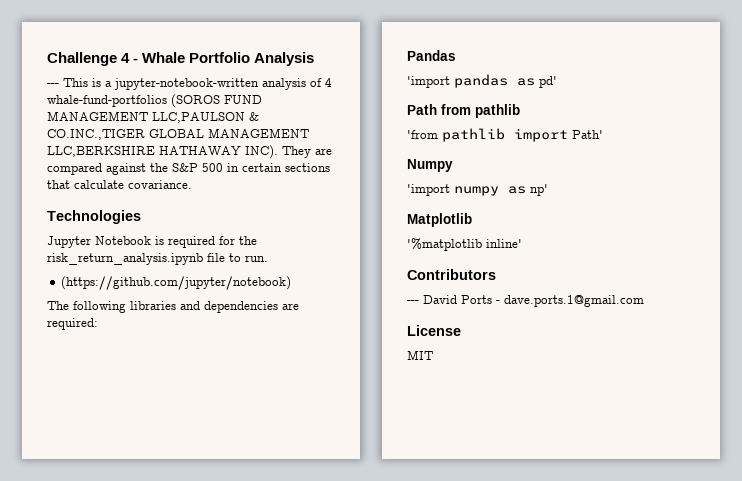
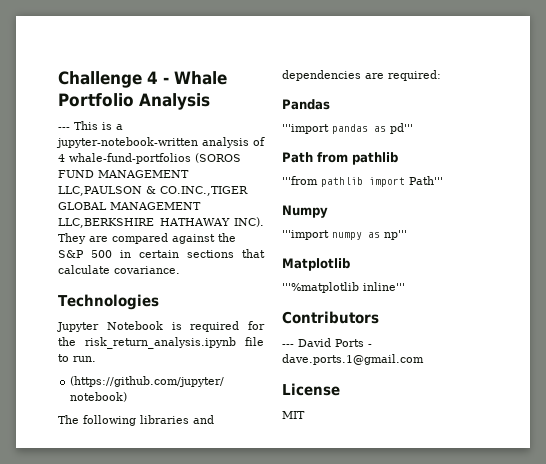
[407,76,450,88] 'import -> [282,124,329,134] '''import
[539,76,557,88] pd' -> [390,123,413,134] pd'''
[407,130,438,139] 'from -> [282,176,318,185] '''from
[572,130,603,139] Path' -> [409,176,443,185] Path'''
[407,184,450,196] 'import -> [282,230,329,240] '''import
[530,184,548,196] np' -> [384,230,407,240] np'''
[407,238,522,251] '%matplotlib inline' -> [282,282,405,293] '''%matplotlib inline'''

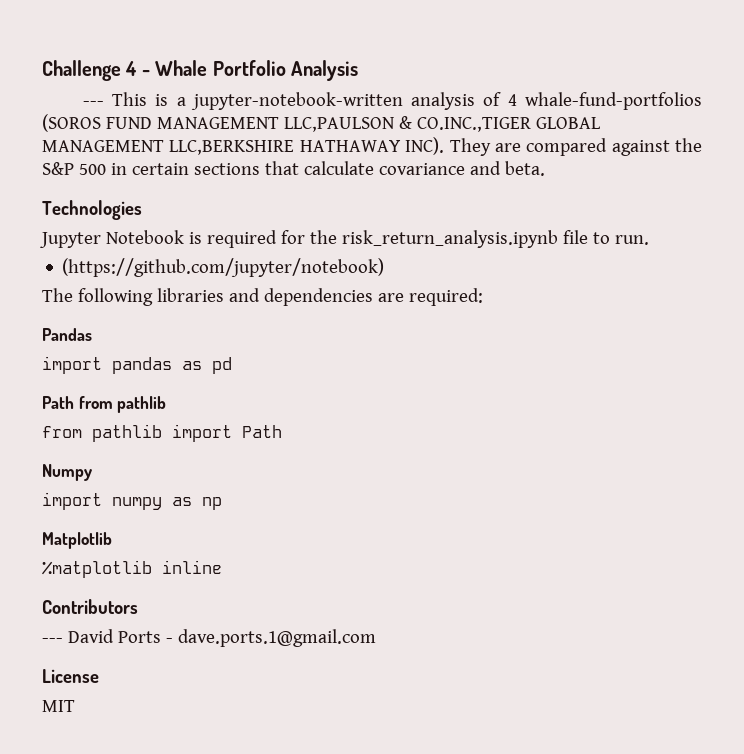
[114,266,180,274] covariance. -> [378,161,545,176] covariance and beta.
[282,124,329,134] '''import -> [42,356,102,374] import
[390,123,413,134] pd''' -> [212,357,232,374] pd
[282,176,318,185] '''from -> [42,426,82,438] from
[409,176,443,185] Path''' -> [242,425,282,438] Path
[282,230,329,240] '''import -> [42,492,102,510] import
[384,230,407,240] np''' -> [202,497,222,510] np
[282,282,405,293] '''%matplotlib inline''' -> [42,560,222,578] %matplotlib inline

